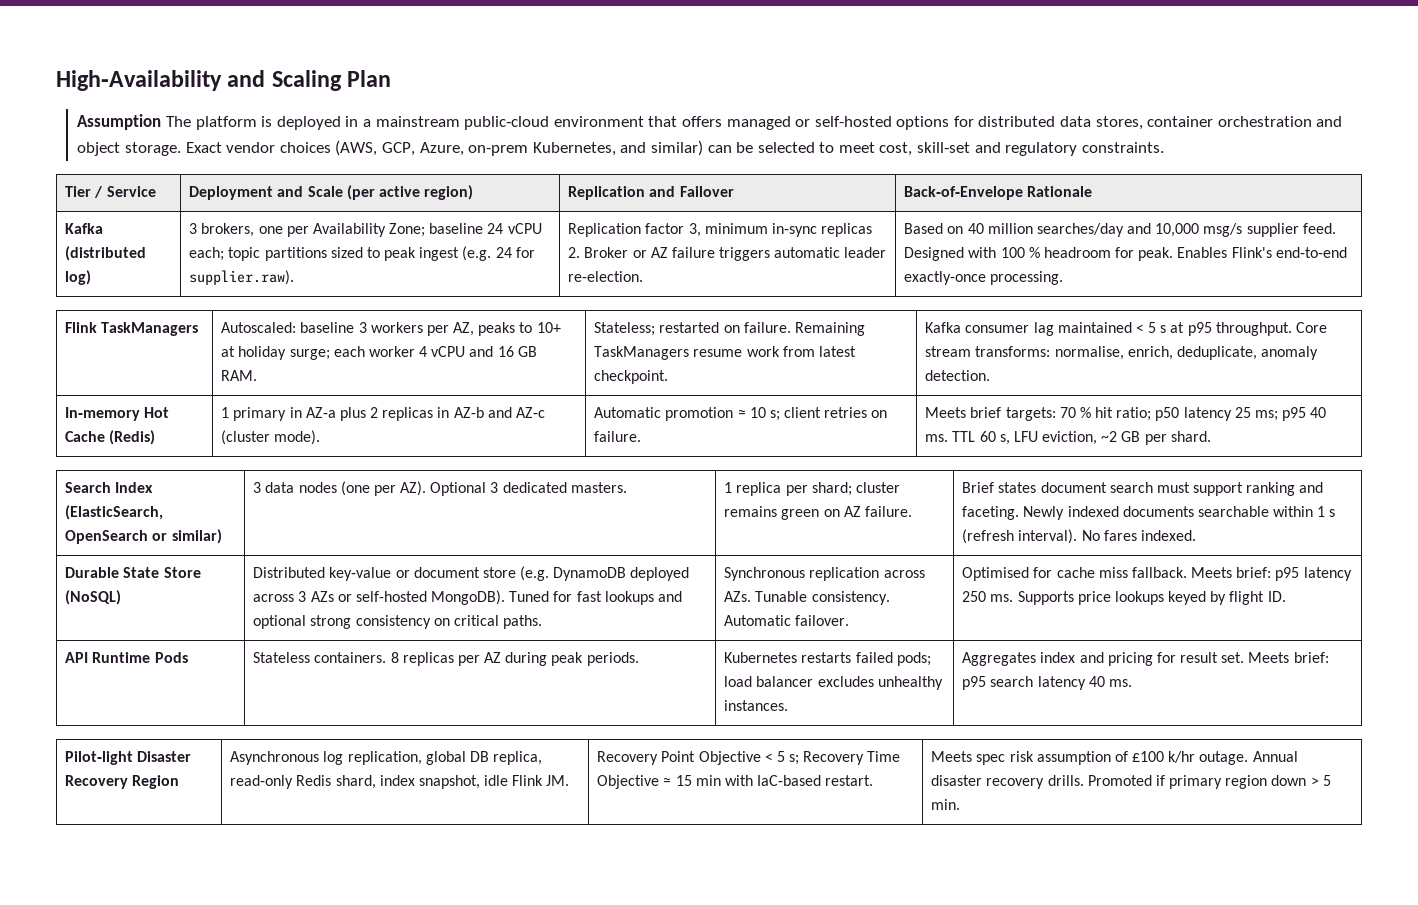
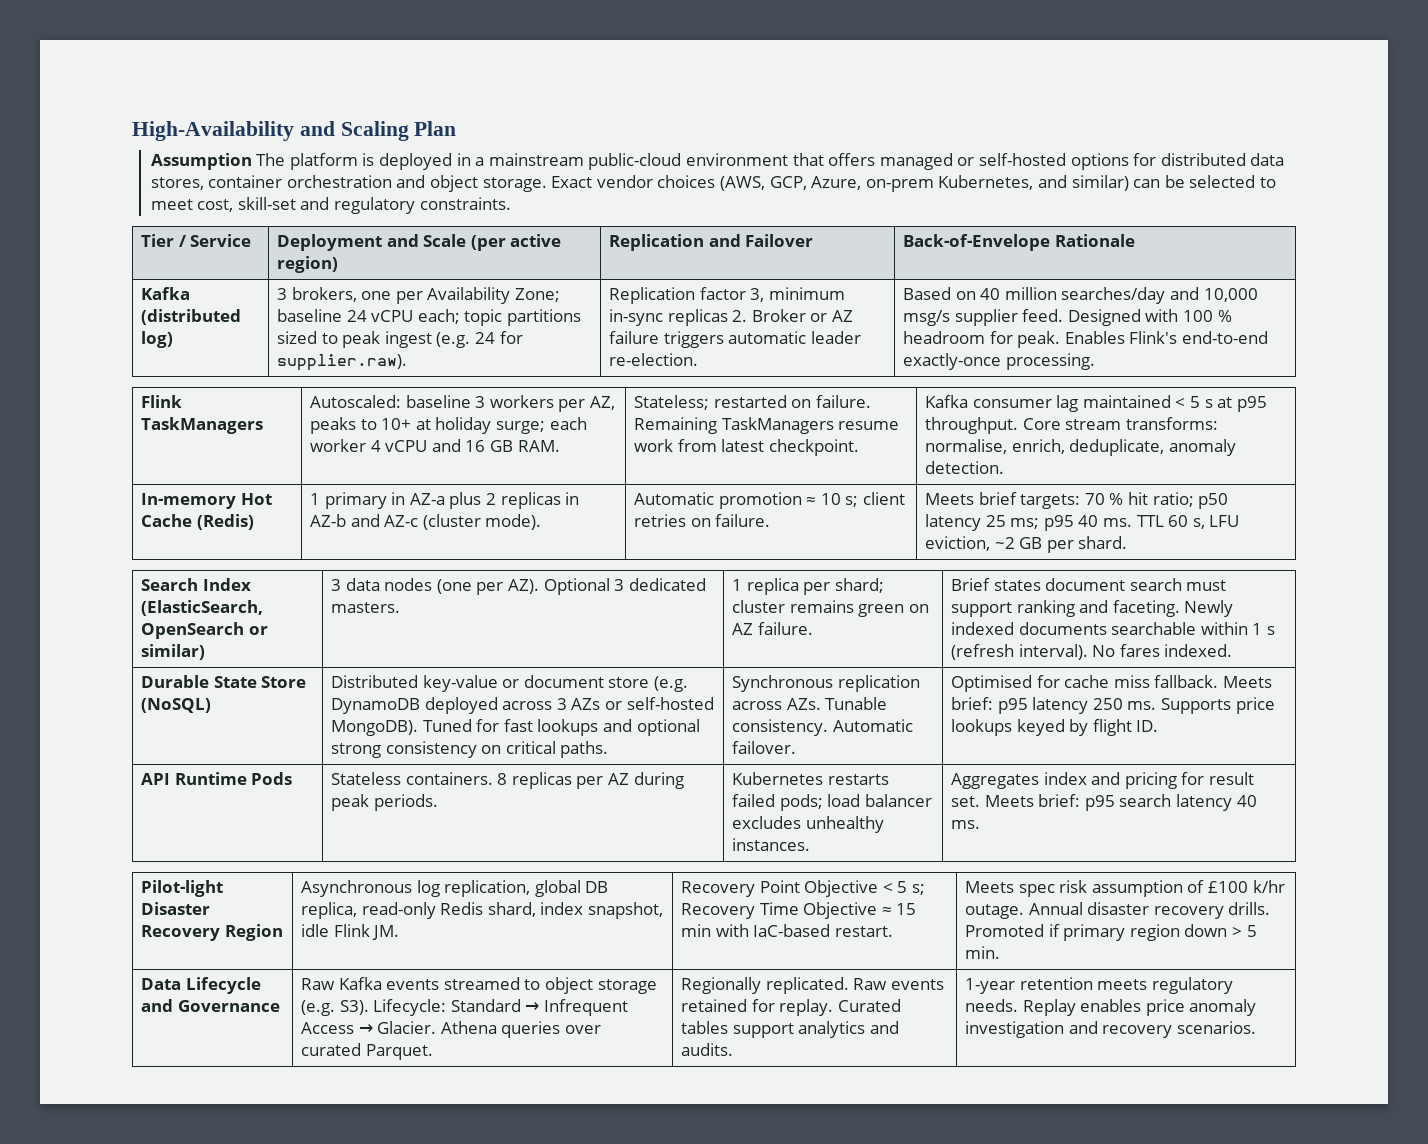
(961, 804) none -> [141,977,261,994] [141,999,280,1012] [301,977,657,994] [301,999,629,1016] [301,1021,602,1038] [301,1043,433,1060] [681,977,944,994] [681,999,901,1016] [681,1021,899,1038] [681,1043,734,1056] [965,977,1233,994] [965,999,1257,1016] [965,1021,1256,1038] // Data Lifecycle and Governance | Raw Kafka events streamed to object storage (e.g. S3). Lifecycle: Standard → Infrequent Access → Glacier. Athena queries over curated Parquet. | Regionally replicated. Raw events retained for replay. Curated tables support analytics and audits. | 1-year retention meets regulatory needs. Replay enables price anomaly investigation and recovery scenarios.

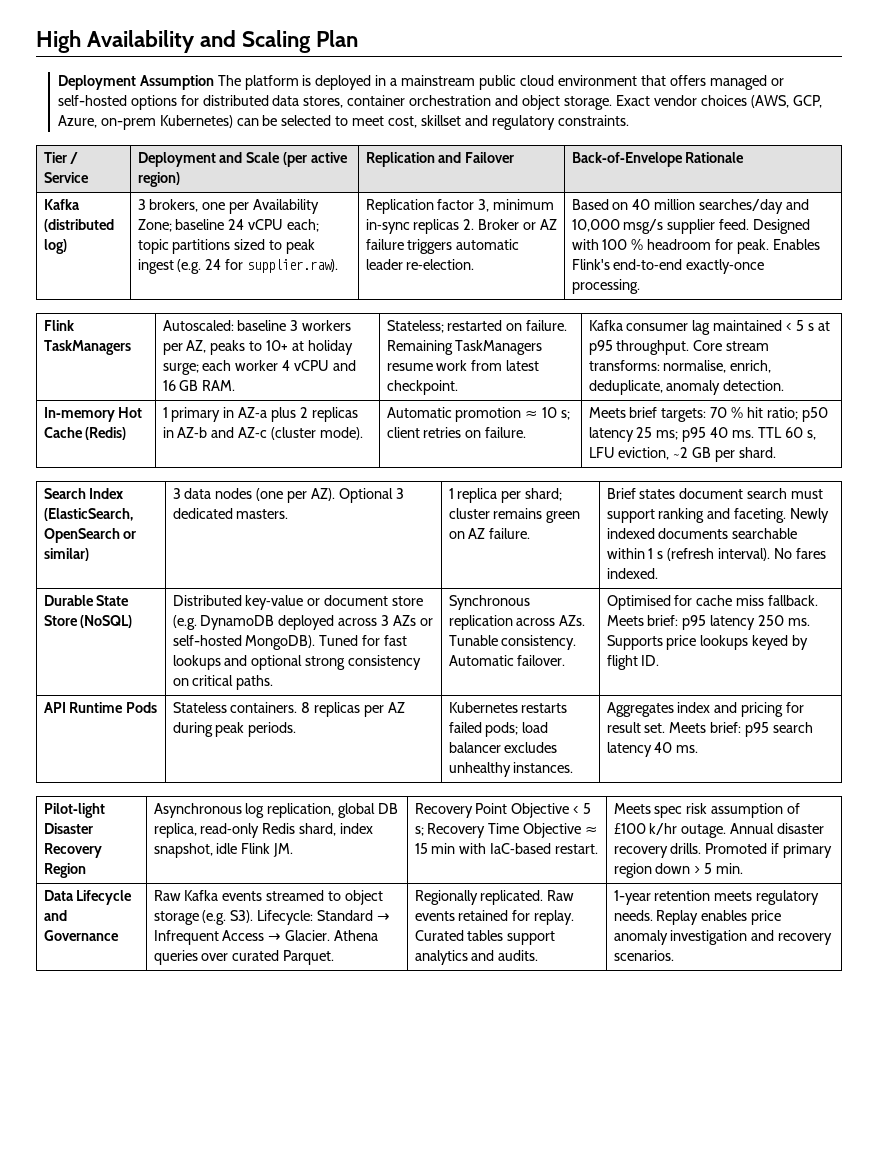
[132,121,294,141] High‑Availability -> [36,30,196,53] High Availability
(457, 128) none -> [57,75,136,90] Deployment
[588,153,682,170] public‑cloud -> [479,75,554,90] public cloud
[938,175,1129,191] Kubernetes, and similar) -> [159,115,233,128] Kubernetes)
[237,197,296,210] skill‑set -> [421,115,462,126] skillset

